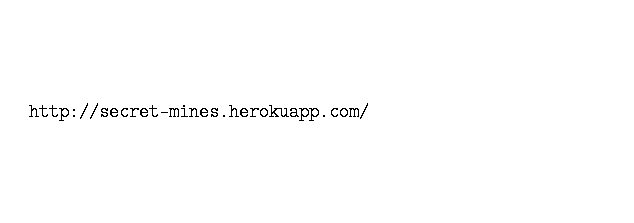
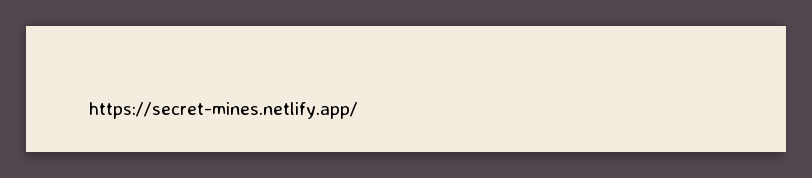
[29,103,369,121] http://secret-mines.herokuapp.com/ -> [89,102,358,119] https://secret-mines.netlify.app/

